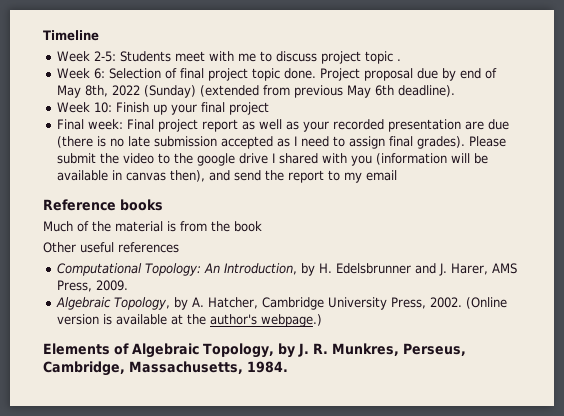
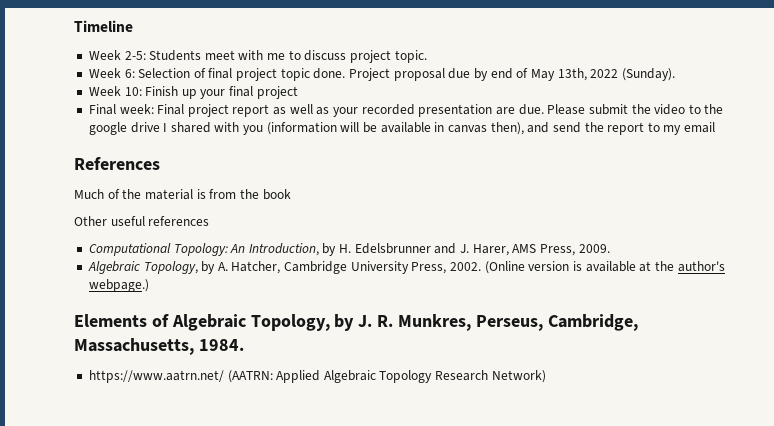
[364,51,401,64] topic . -> [394,50,427,63] topic.
[84,85,455,98] 8th, 2022 (Sunday) (extended from previous May 6th deadline). -> [557,68,675,81] 13th, 2022 (Sunday).
[487,119,509,130] [56,136,465,149] due (there is no late submission accepted as I need to assign final grades). -> [518,104,544,115] due.
[43,199,163,211] Reference books -> [74,157,160,170] References
(288, 367) none -> [88,370,546,383] // https://www.aatrn.net/ (AATRN: Applied Algebraic Topology Research Network)

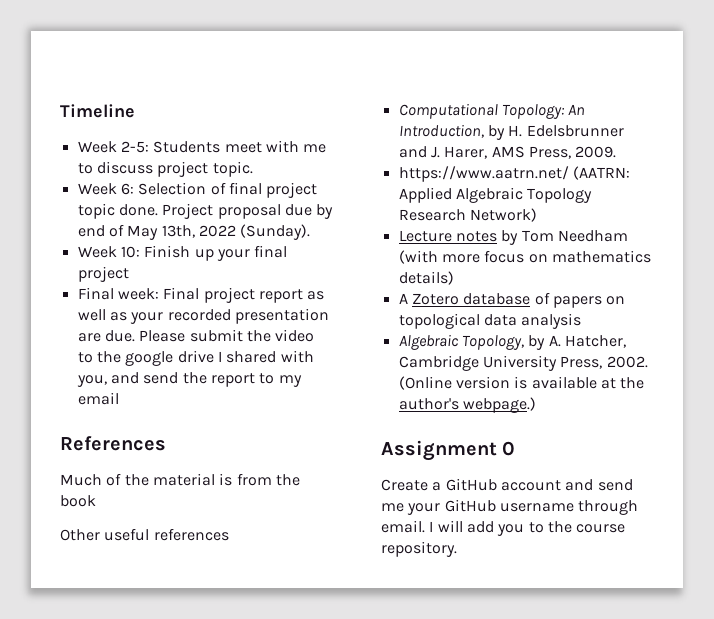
[243,122,524,135] you (information will be available in canvas then), -> [76,375,107,387] you,
(610, 248) none -> [398,166,630,182] [398,187,593,203] [398,208,537,222] [398,230,628,245] [398,250,651,264] [398,271,454,285] [398,292,626,308] [398,313,582,329] // https://www.aatrn.net/ (AATRN: Applied Algebraic Topology Research Network) // Lecture notes by Tom Needham (with more focus on mathematics details) // A Zotero database of papers on topological data analysis
[74,314,638,331] [74,338,244,355] [88,370,546,383] Elements of Algebraic Topology, by J. R. Munkres, Perseus, Cambridge, Massachusetts, 1984. // https://www.aatrn.net/ (AATRN: Applied Algebraic Topology Research Network) -> [381,440,516,461] [381,478,633,491] [381,499,639,515] [381,520,626,536] [381,541,457,557] Assignment 0 // Create a GitHub account and send me your GitHub username through email. I will add you to the course repository.

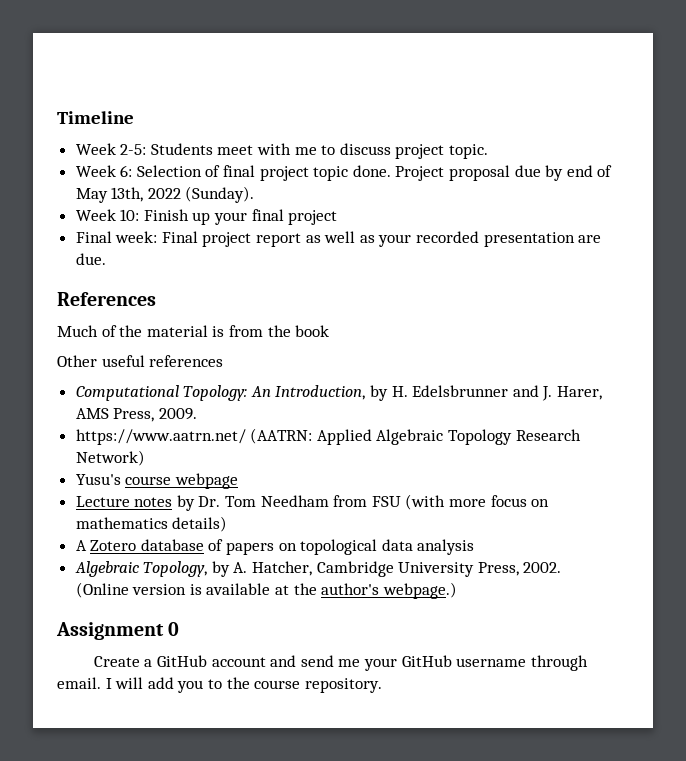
[139,329,315,342] [77,350,314,366] [76,372,302,387] [77,392,119,405] Please submit the video to the google drive I shared with you, and send the report to my email -> (106, 259) none
(537, 215) none -> [75,473,238,489] // Yusu's course webpage
(519, 237) none -> [198,496,221,507] Dr.
(628, 236) none -> [333,495,401,507] from FSU

